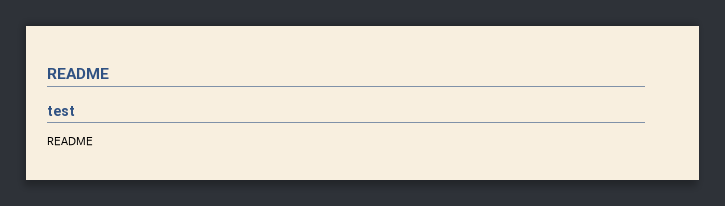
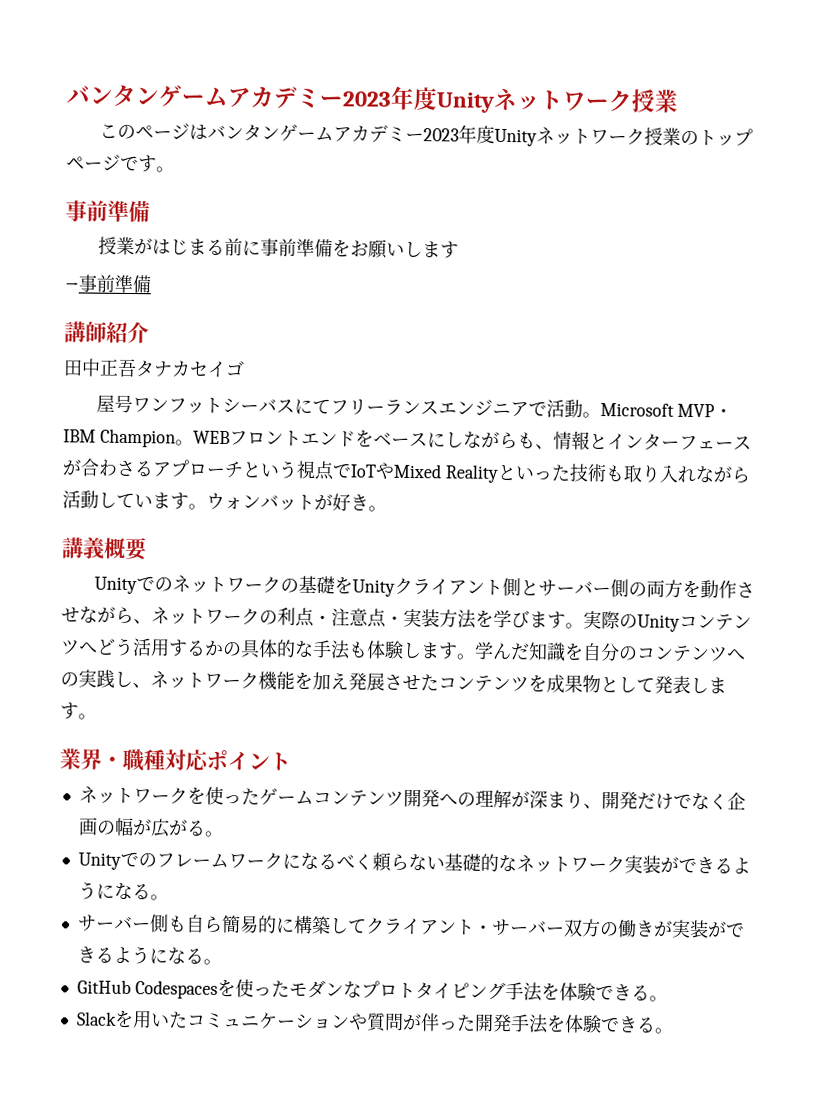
[47,68,109,79] [47,106,75,116] [47,137,93,146] README // test // README -> [66,84,678,113] [98,123,753,147] [66,154,175,173] [65,199,150,223] [97,236,459,259] [64,274,151,294] [64,321,149,344] [63,358,245,379] [95,394,734,419] [63,428,752,451] [62,458,750,484] [62,490,387,512] [61,536,148,561] [93,574,755,599] [61,606,752,632] [60,637,746,662] [60,669,727,694] [60,702,97,720] [59,748,291,772] [78,785,746,811] [78,817,224,838] [77,851,751,874] [77,881,169,901] [77,914,745,939] [76,946,222,966] [76,978,668,1002] [76,1009,674,1034] バンタンゲームアカデミー2023年度Unityネットワーク授業 // このページはバンタンゲームアカデミー2023年度Unityネットワーク授業のトップページです。 // 事前準備 // 授業がはじまる前に事前準備をお願いします // →事前準備 // 講師紹介 // 田中正吾タナカセイゴ // 屋号ワンフットシーバスにてフリーランスエンジニアで活動。Microsoft MVP・IBM Champion。WEBフロントエンドをベースにしながらも、情報とインターフェースが合わさるアプローチという視点でIoTやMixed Realityといった技術も取り入れながら活動しています。ウォンバットが好き。 // 講義概要 // Unityでのネットワークの基礎をUnityクライアント側とサーバー側の両方を動作させながら、ネットワークの利点・注意点・実装方法を学びます。実際のUnityコンテンツへどう活用するかの具体的な手法も体験します。学んだ知識を自分のコンテンツへの実践し、ネットワーク機能を加え発展させたコンテンツを成果物として発表します。 // 業界・職種対応ポイント // ネットワークを使ったゲームコンテンツ開発への理解が深まり、開発だけでなく企画の幅が広がる。 // Unityでのフレームワークになるべく頼らない基礎的なネットワーク実装ができるようになる。 // サーバー側も自ら簡易的に構築してクライアント・サーバー双方の働きが実装ができるようになる。 // GitHub Codespacesを使ったモダンなプロトタイピング手法を体験できる。 // Slackを用いたコミュニケーションや質問が伴った開発手法を体験できる。

